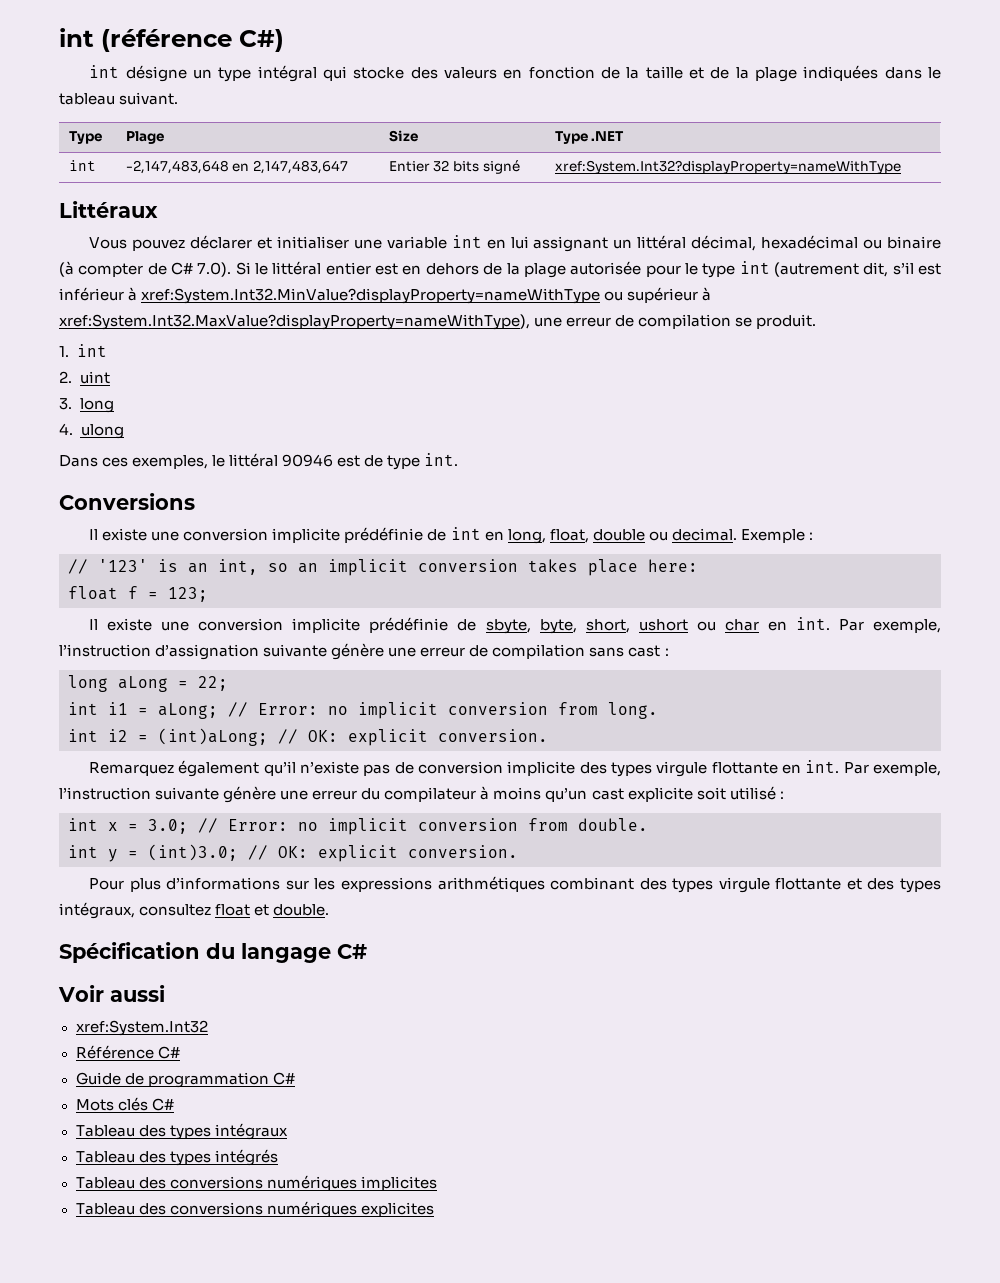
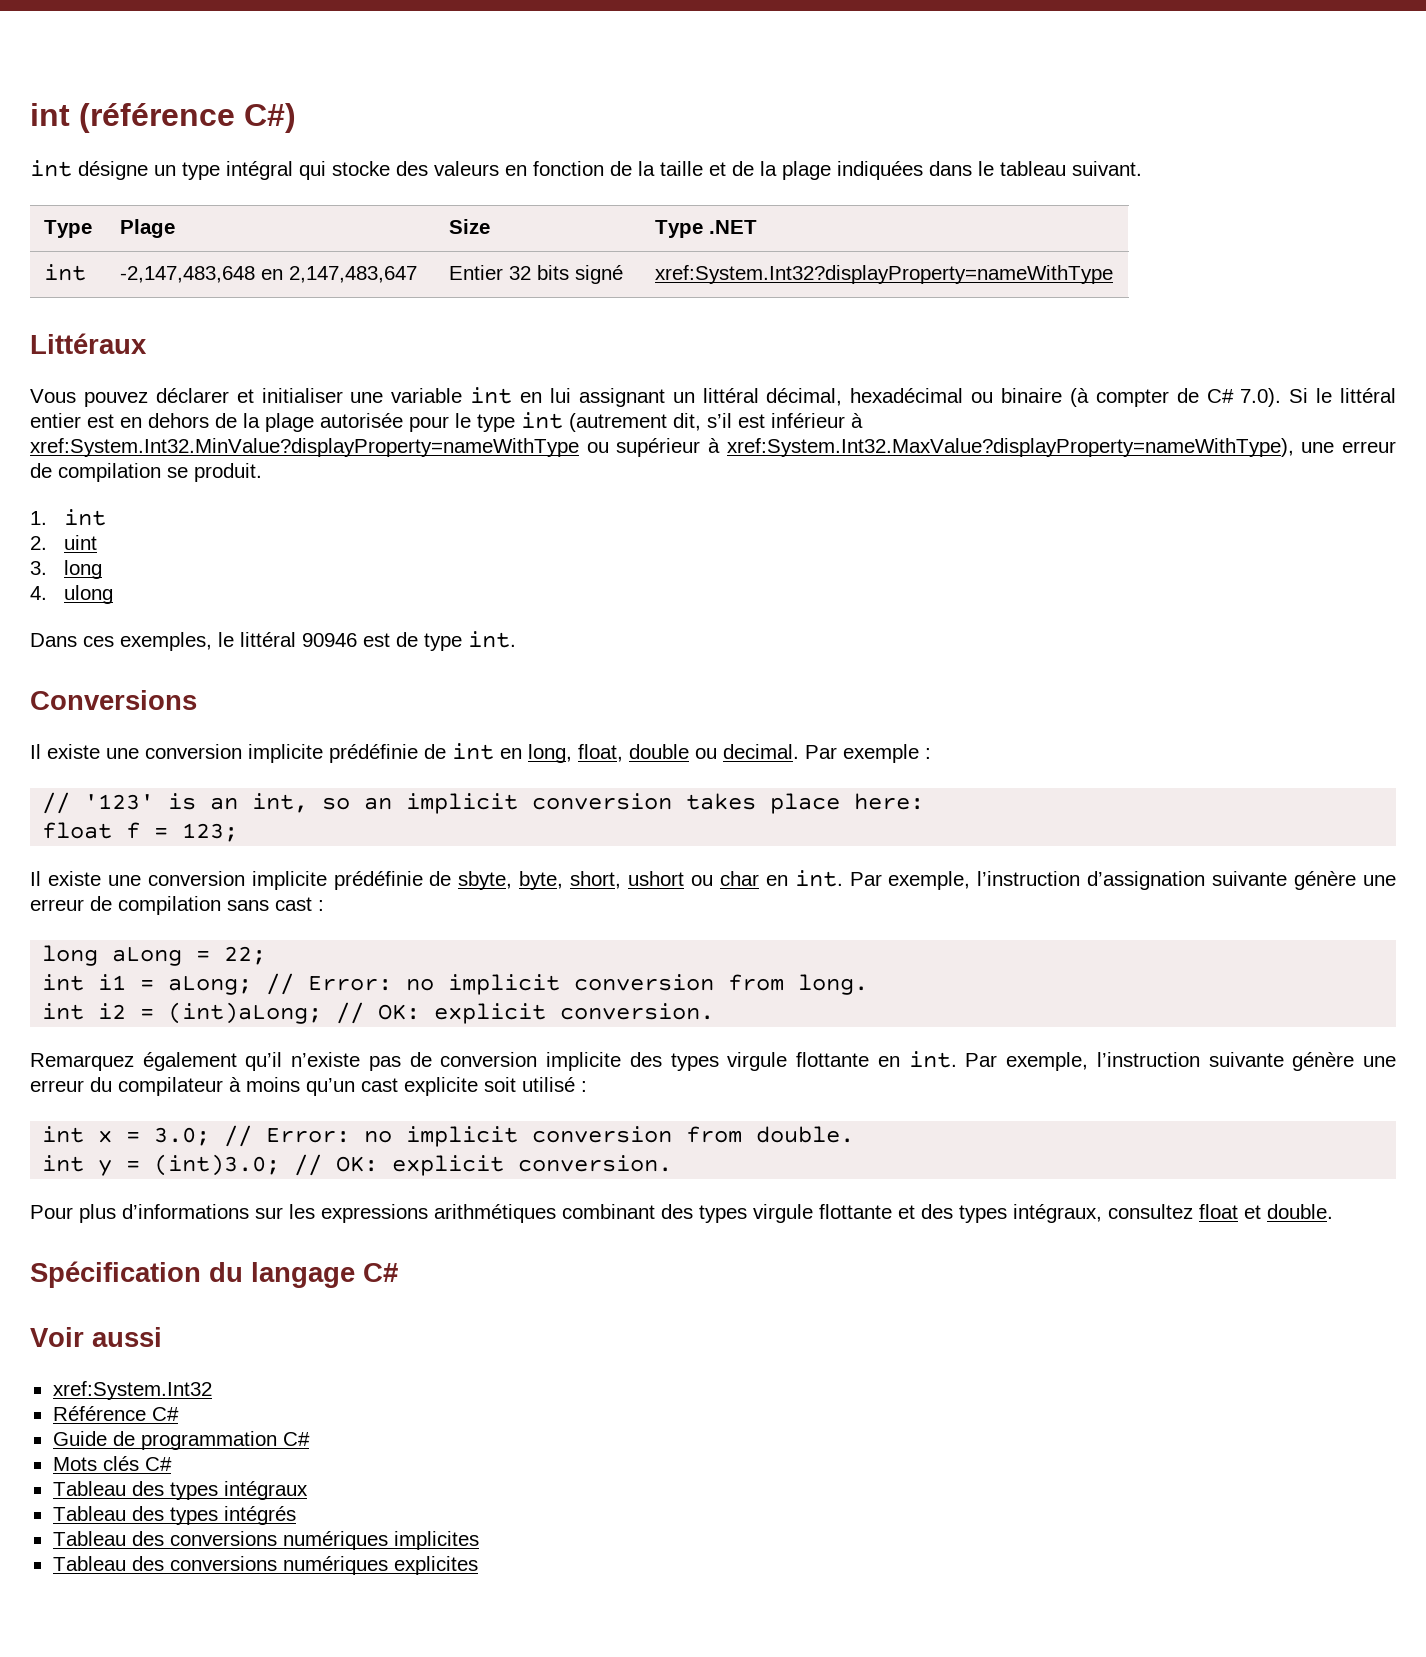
[740,529,805,543] Exemple -> [805,744,919,763] Par exemple

